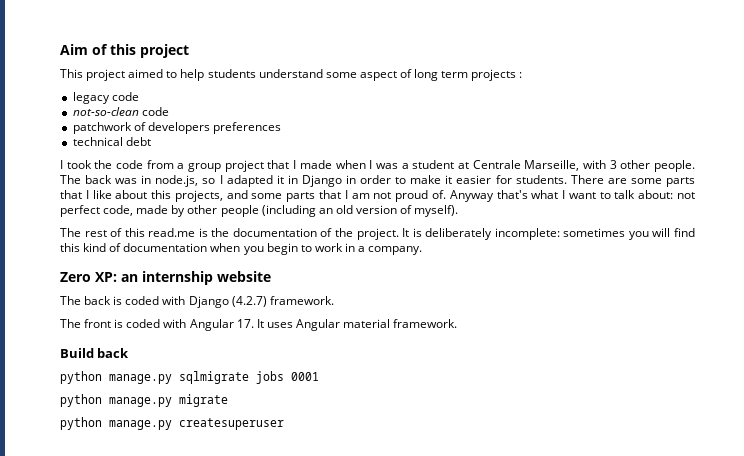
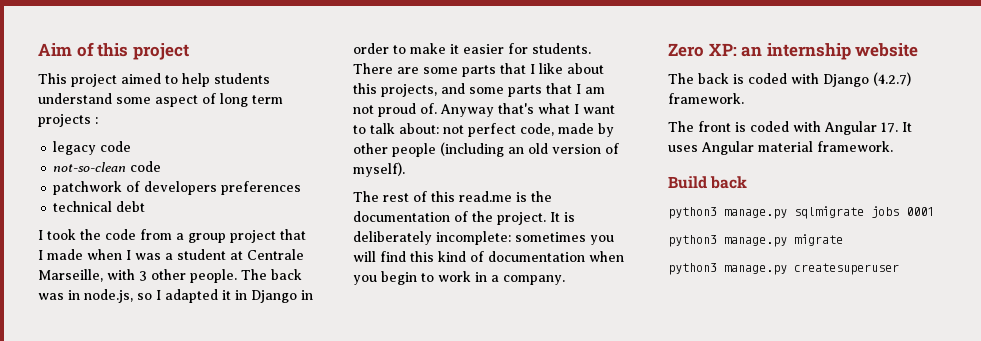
[60,371,102,384] python -> [668,207,717,219] python3
[60,394,102,407] python -> [668,235,717,247] python3
[60,417,102,430] python -> [668,263,717,275] python3

